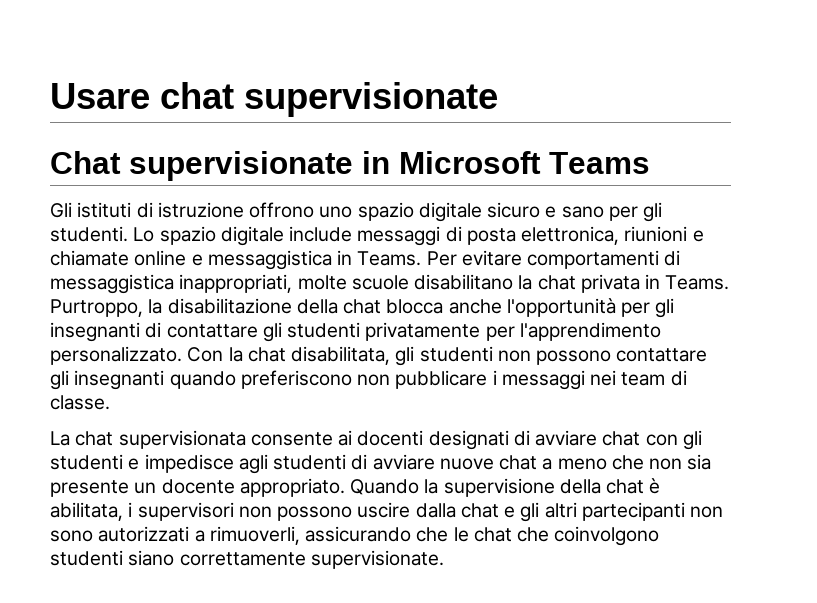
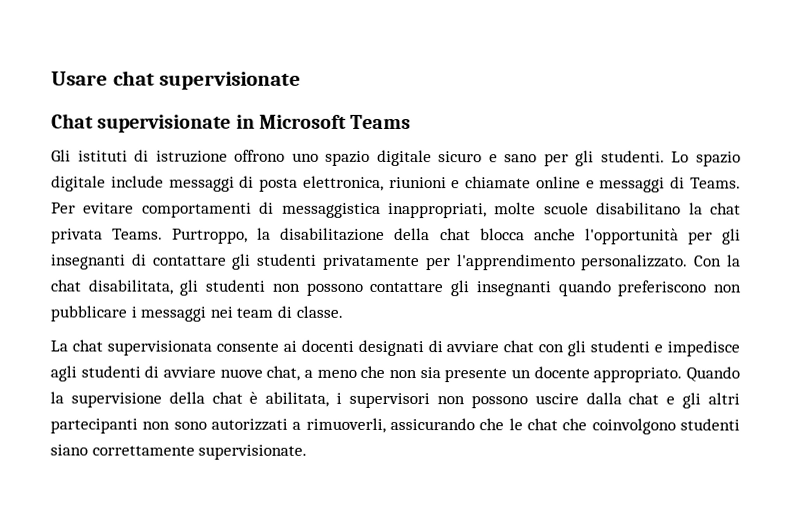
[207,250,353,270] messaggistica in -> [599,176,686,193] messaggi di
[645,274,661,289] in -> (103, 236) none
[499,455,538,470] chat -> [266,365,301,381] chat,

